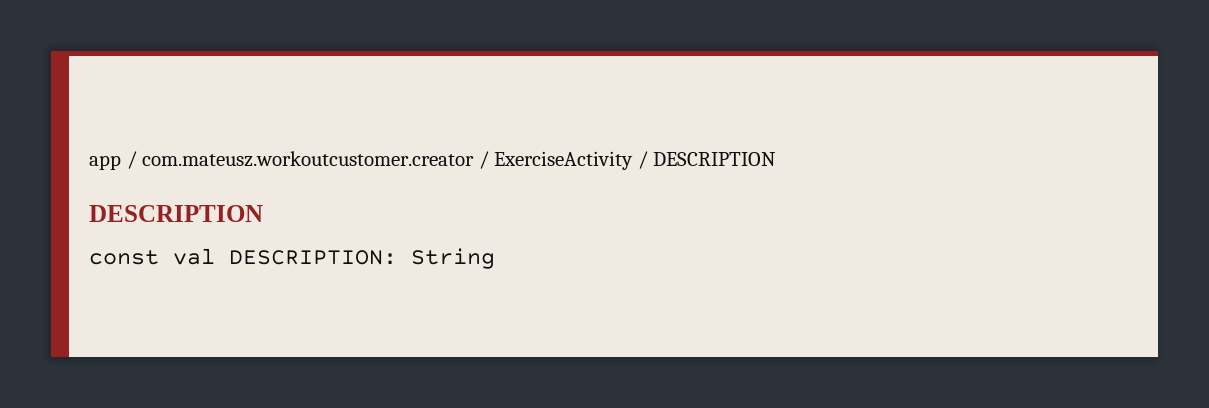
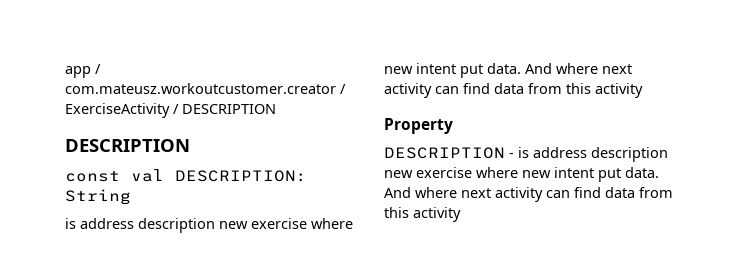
(495, 258) none -> [65,218,353,233] [384,63,632,78] [384,83,643,98] [384,118,453,134] [384,147,668,162] [384,167,659,182] [384,187,673,202] [384,207,461,222] // is address description new exercise where new intent put data. And where next activity can find data from this activity // Property // DESCRIPTION - is address description new exercise where new intent put data. And where next activity can find data from this activity

